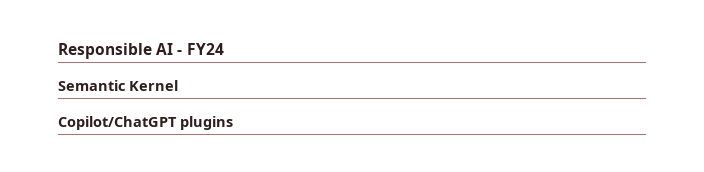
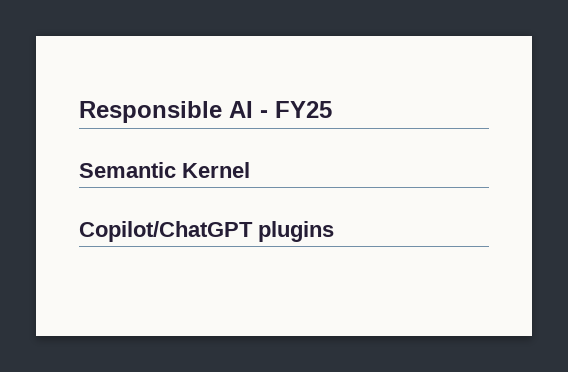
[186,43,224,55] FY24 -> [275,101,332,118] FY25

